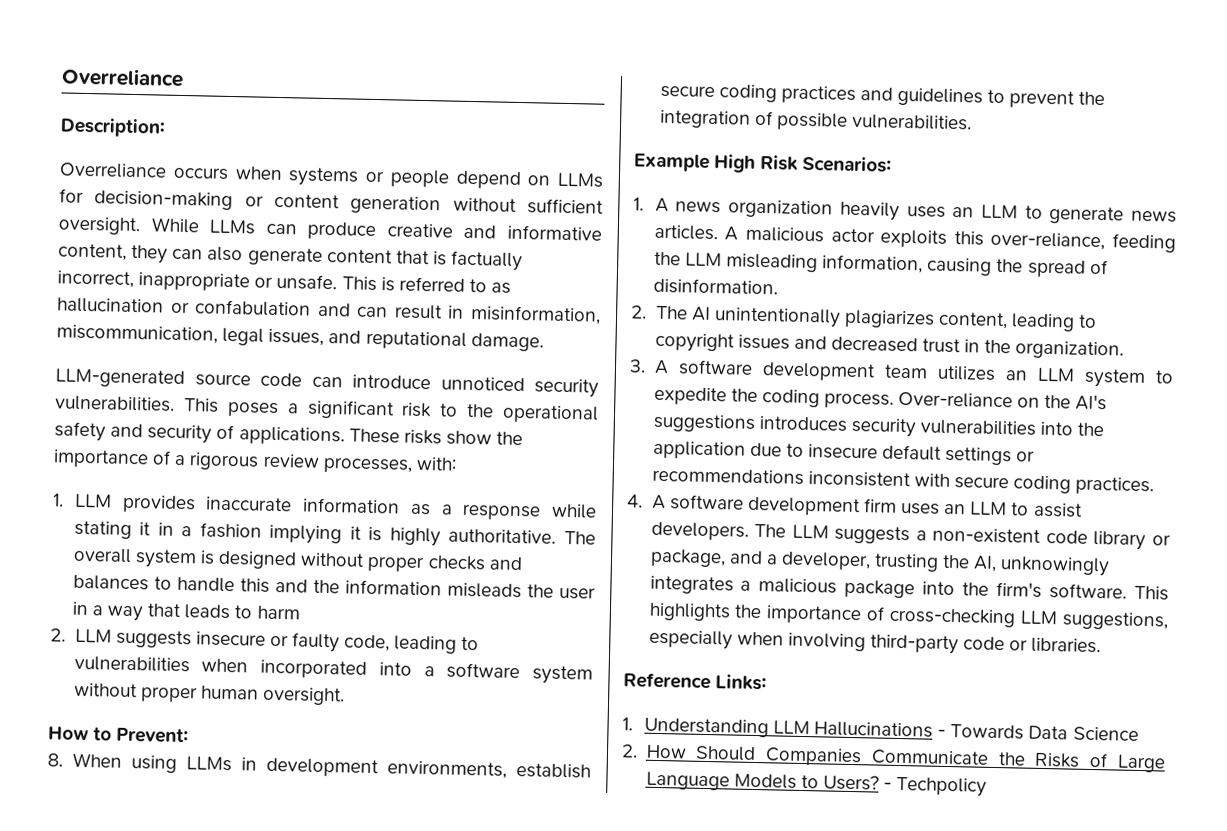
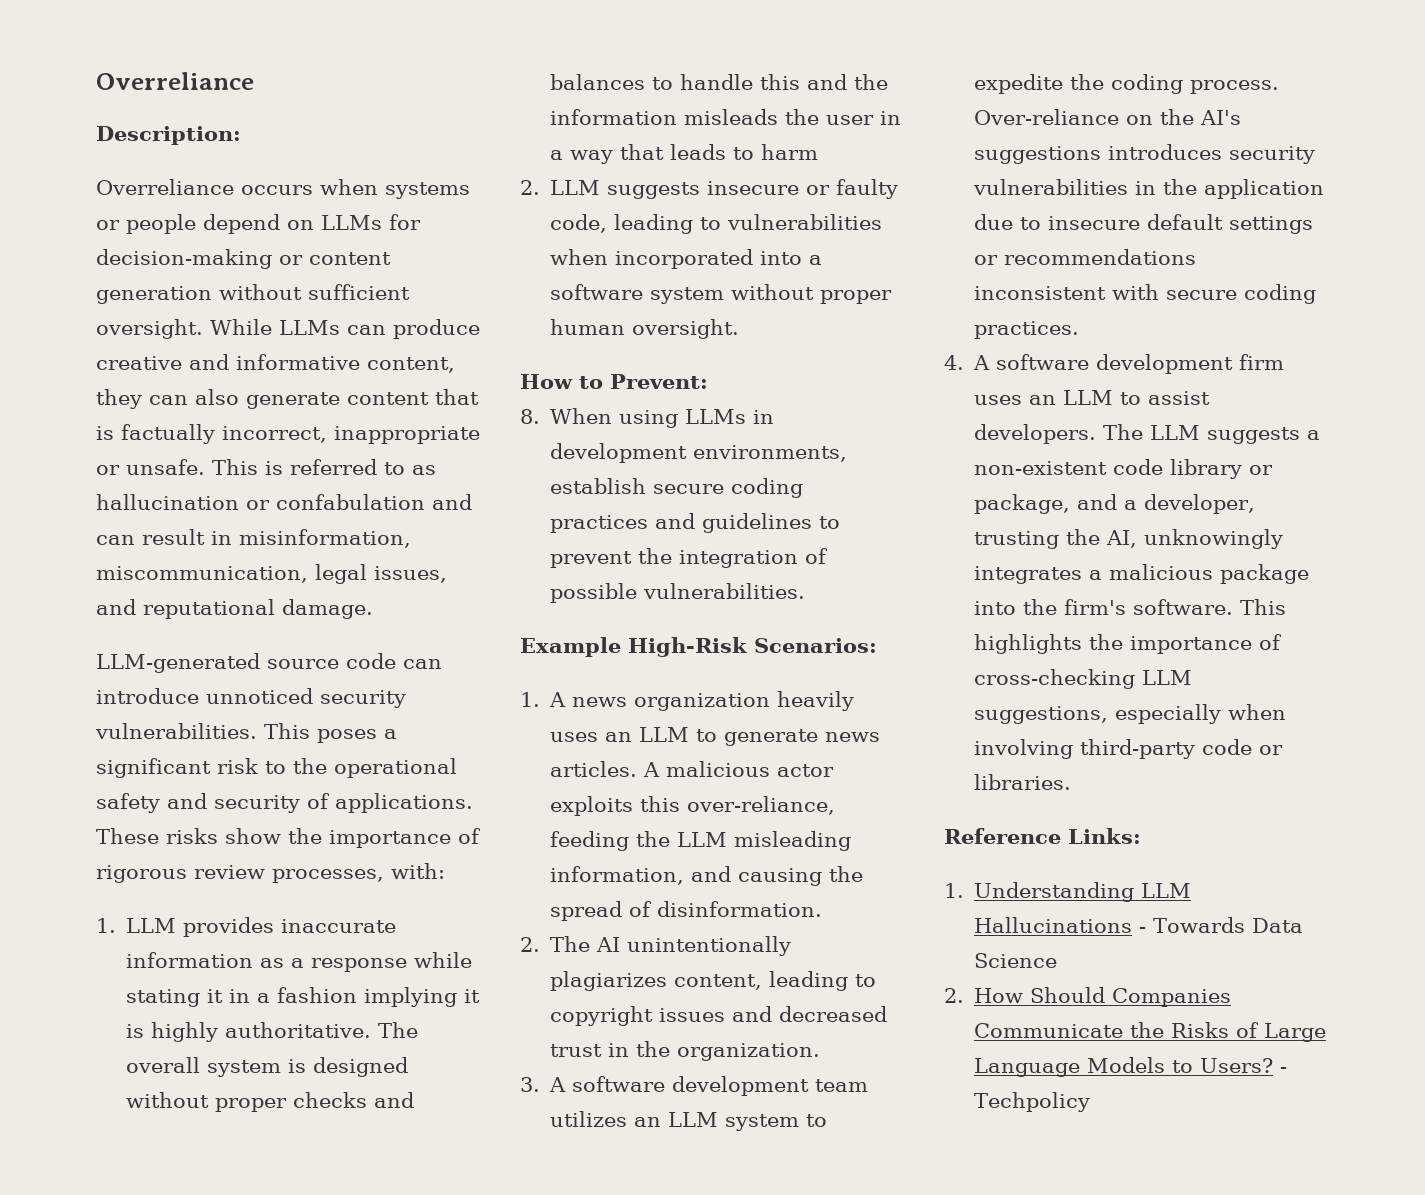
[174,454,187,466] a -> (481, 836) none
[714,154,799,173] High Risk -> [628,637,747,657] High-Risk
(924, 264) none -> [691,866,732,882] and
[1040,421,1074,436] into -> [1135,181,1157,195] in

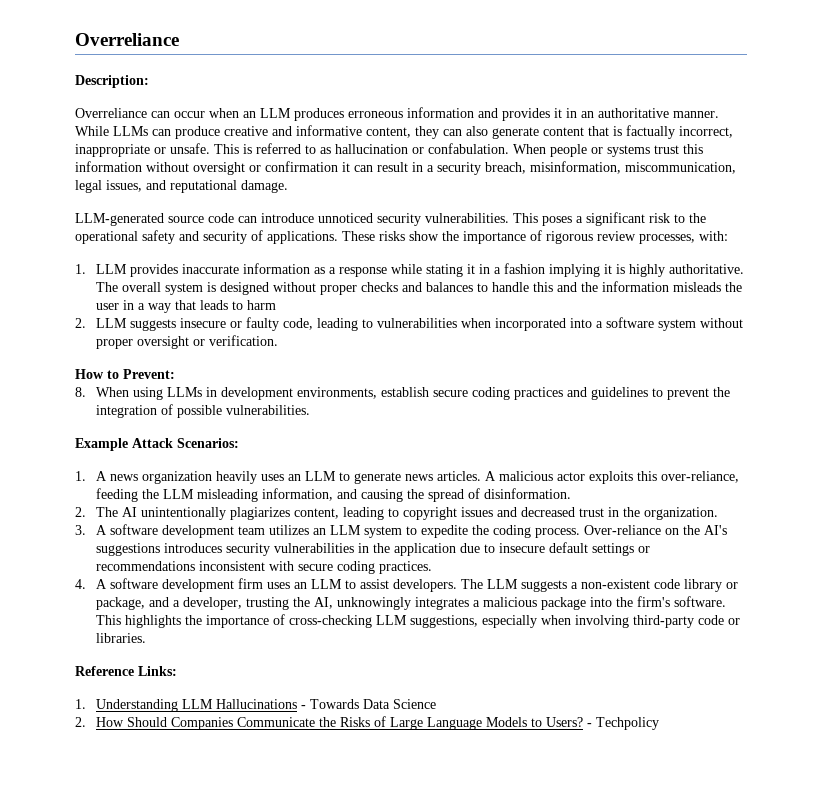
[241,179,470,199] [96,214,421,234] [96,249,391,269] [96,284,410,304] [96,319,203,339] occurs when systems or people depend on LLMs for decision-making or content generation without sufficient oversight. -> [151,107,719,121] can occur when an LLM produces erroneous information and provides it in an authoritative manner.
[276,494,472,510] [96,529,232,545] confabulation and can result in -> [428,143,703,157] [75,161,526,175] confabulation. When people or systems trust this information without oversight or confirmation it can result in a security breach,
[550,319,740,339] human oversight. -> [137,335,279,349] oversight or verification.
[628,637,747,657] High-Risk -> [132,438,173,448] Attack

